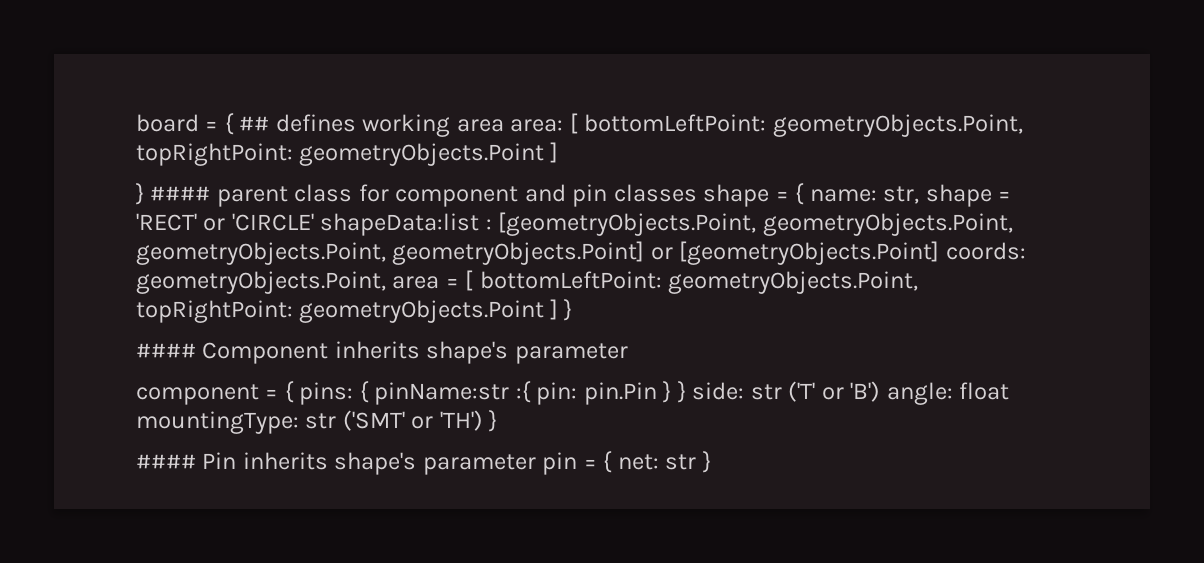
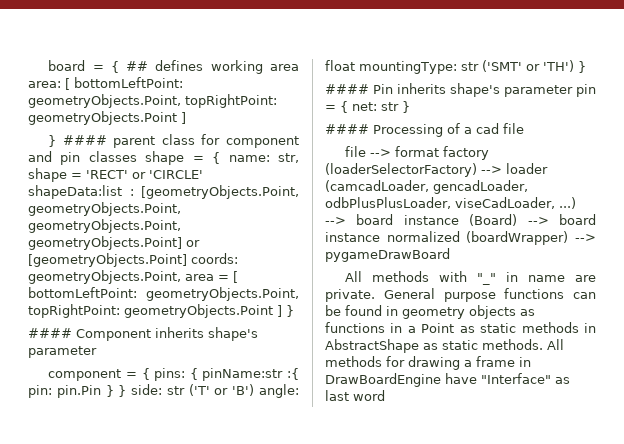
(711, 462) none -> [325,123,524,137] [345,146,490,160] [325,163,548,177] [325,180,528,194] [325,197,576,209] [325,214,596,226] [325,231,596,245] [325,248,450,262] [345,271,596,285] [325,288,596,302] [325,305,535,319] [325,322,596,333] [325,339,564,353] [325,356,531,370] [325,373,570,387] [325,390,385,401] // #### Processing of a cad file // file --> format factory (loaderSelectorFactory) --> loader (camcadLoader, gencadLoader, odbPlusPlusLoader, viseCadLoader, ...) --> board instance (Board) --> board instance normalized (boardWrapper) --> pygameDrawBoard // All methods with "_" in name are private. General purpose functions can be found in geometry objects as functions in a Point as static methods in AbstractShape as static methods. All methods for drawing a frame in DrawBoardEngine have "Interface" as last word

